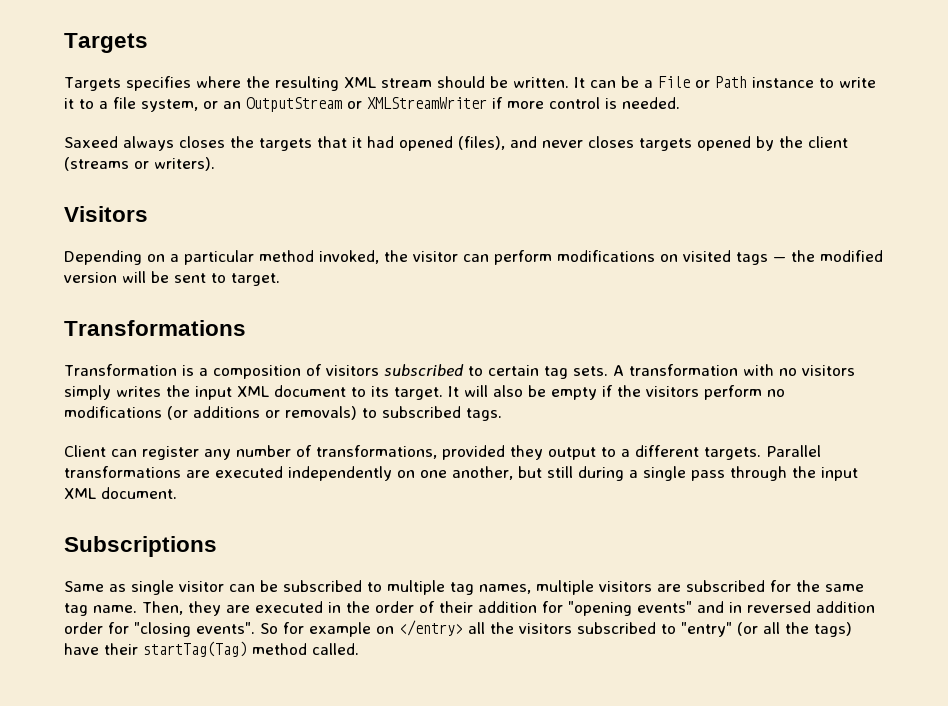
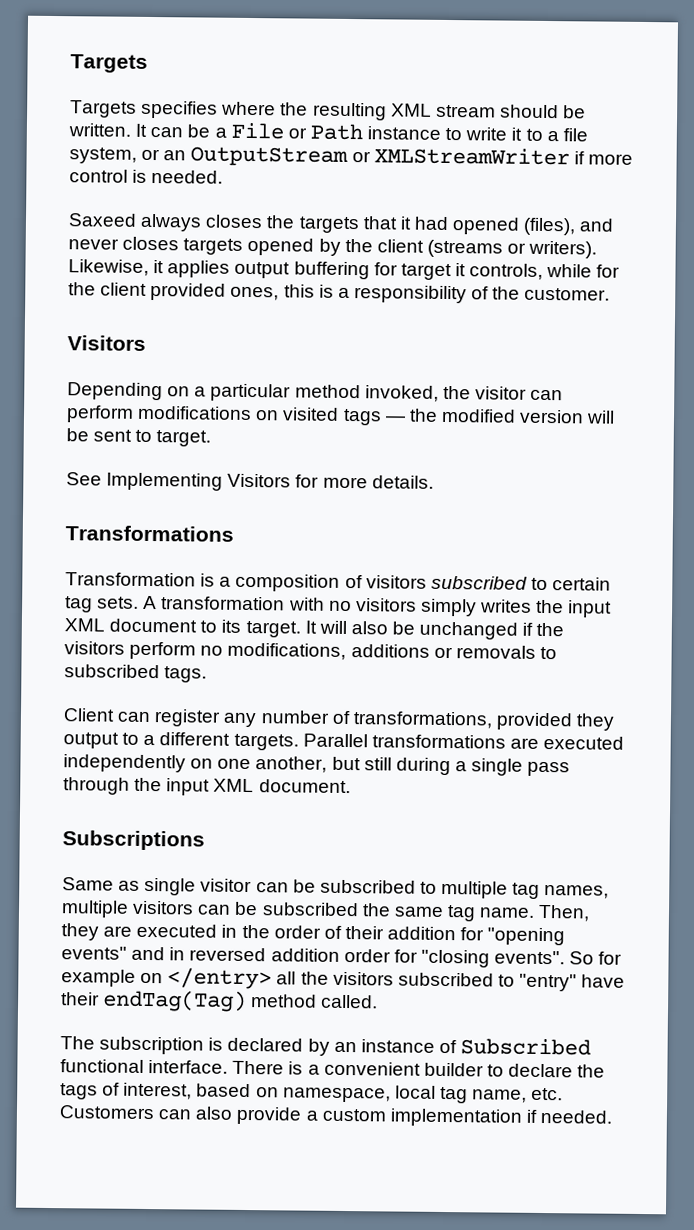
(215, 164) none -> [68,259,621,281] [68,282,611,304] Likewise, it applies output buffering for target it controls, while for the client provided ones, this is a responsibility of the customer.
(280, 279) none -> [66,472,434,491] // See Implementing Visitors for more details.
[551,387,597,400] empty -> [419,621,519,640] unchanged
[64,406,188,420] modifications (or -> [227,642,347,660] modifications,
[285,406,357,420] removals) -> [455,645,536,659] removals
[657,580,791,592] are subscribed for -> [197,901,359,917] can be subscribed
[736,622,852,637] (or all the tags) -> (578, 982) none
[143,641,247,657] startTag(Tag) -> [102,989,248,1013] endTag(Tag)
(359, 649) none -> [60,1036,592,1056] [60,1059,606,1078] [60,1082,564,1104] [59,1105,613,1127] // The subscription is declared by an instance of Subscribed functional interface. There is a convenient builder to declare the tags of interest, based on namespace, local tag name, etc. Customers can also provide a custom implementation if needed.

